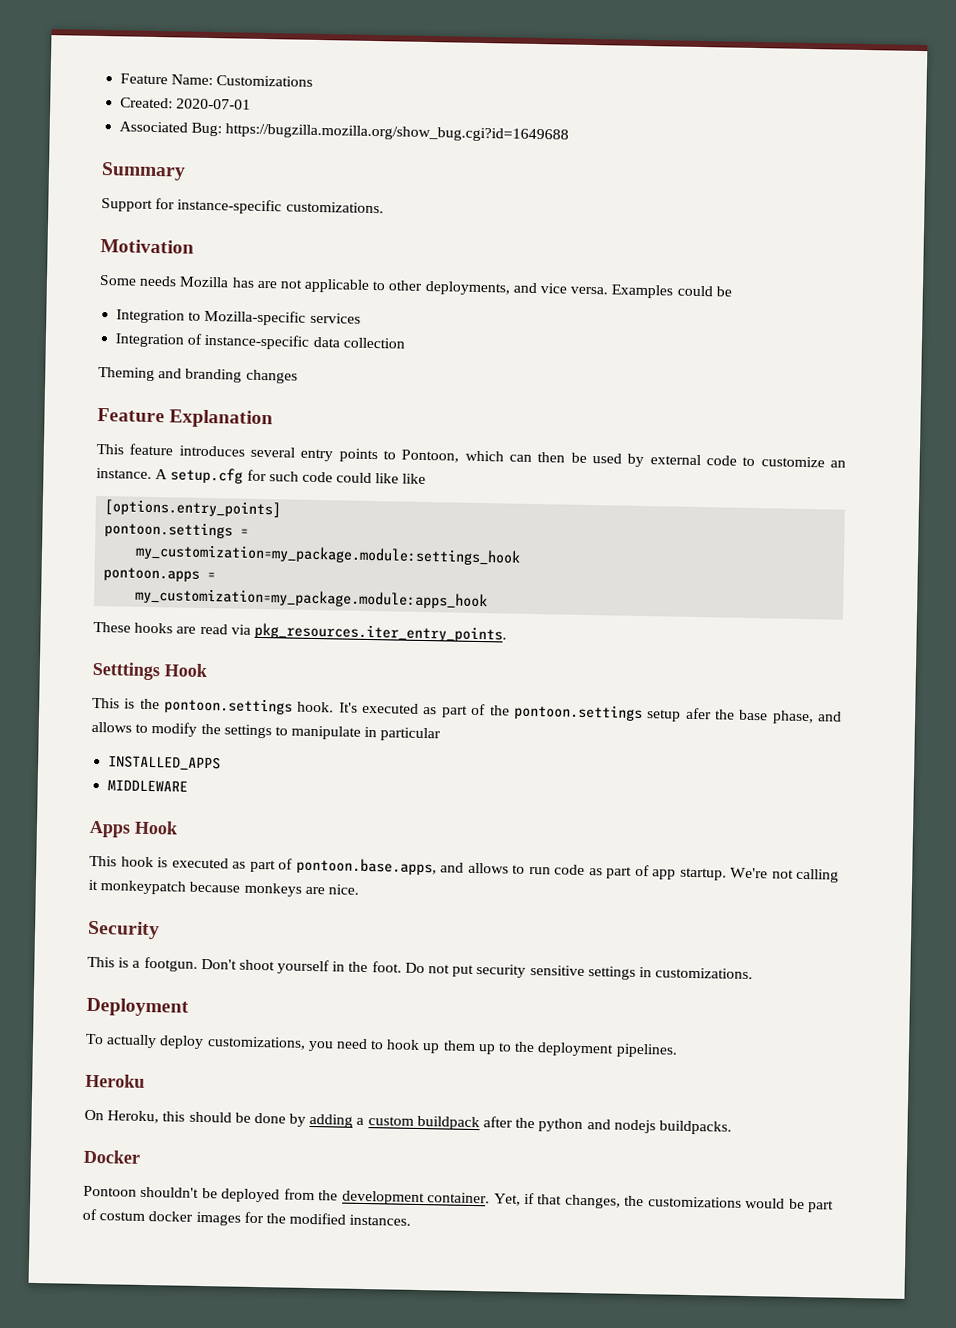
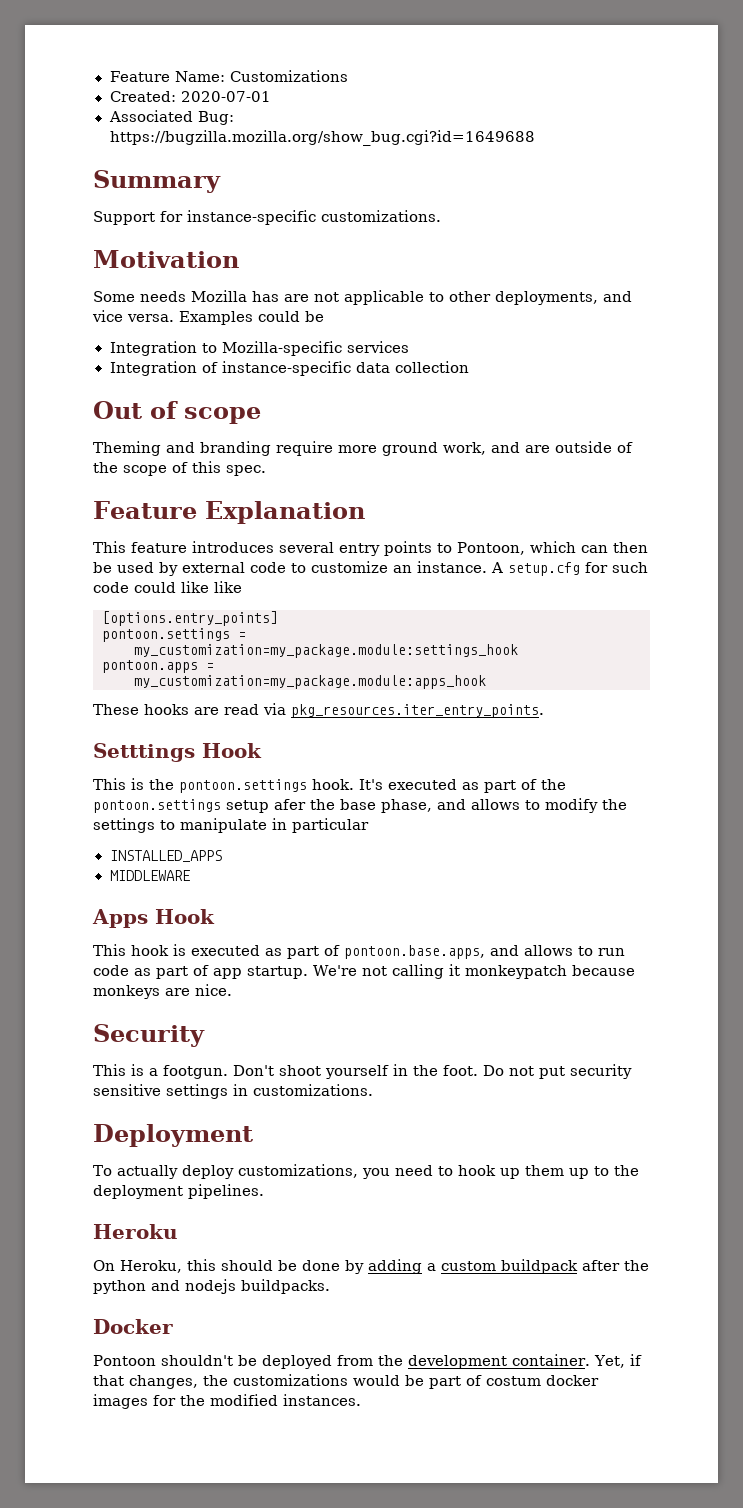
(405, 343) none -> [93,401,261,424] // Out of scope
[245,369,298,384] changes -> [276,441,633,456] [93,461,266,476] require more ground work, and are outside of the scope of this spec.

